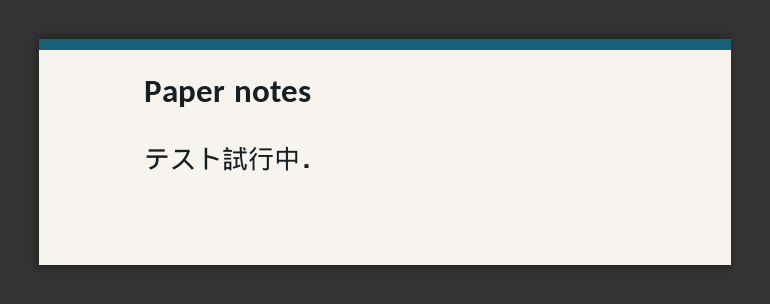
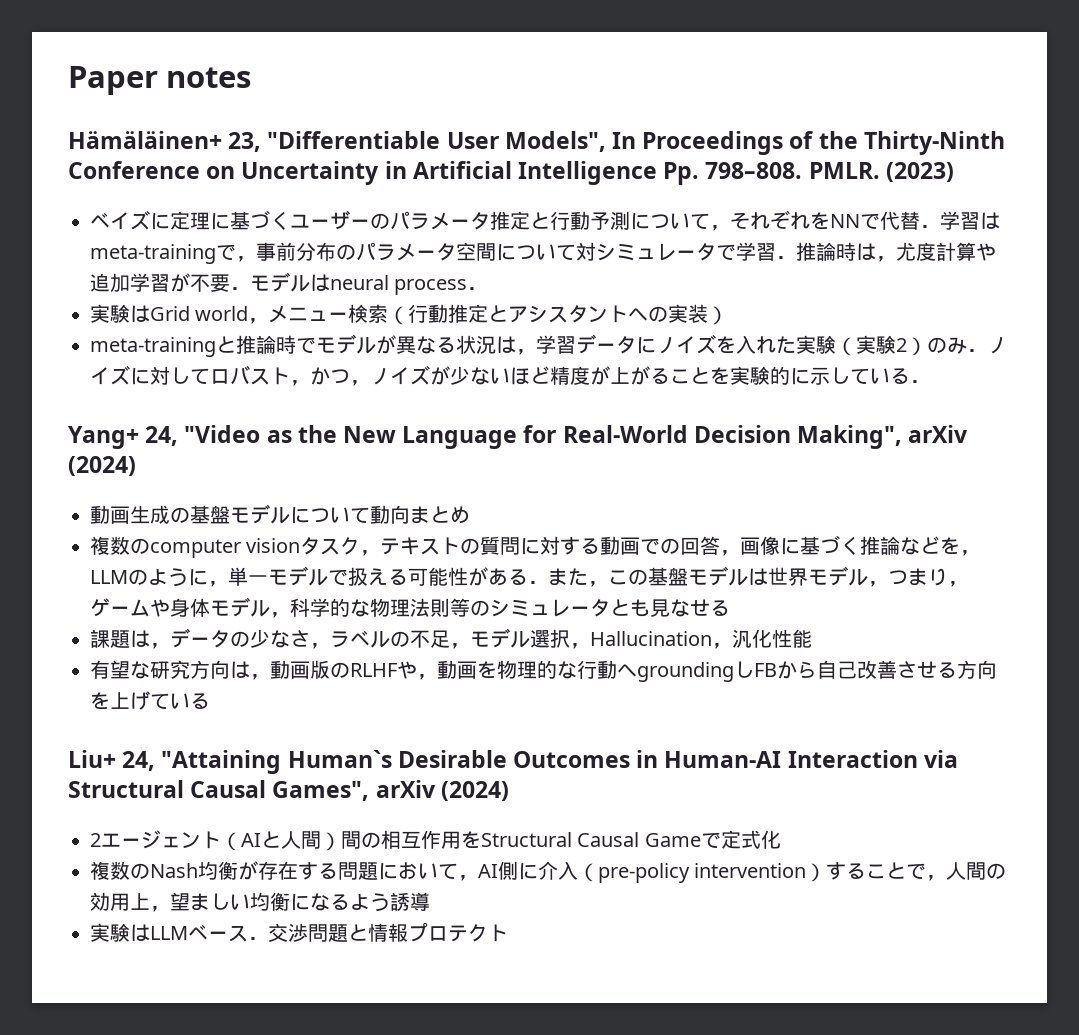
[144,146,326,171] テスト試行中． -> [68,131,1005,155] [68,161,954,185] [90,210,1000,231] [90,242,996,264] [90,272,488,295] [90,304,729,325] [90,334,1007,357] [90,365,930,386] [68,425,969,449] [68,456,136,476] [90,504,470,524] [90,535,981,558] [90,566,968,587] [90,597,730,618] [90,628,812,649] [90,660,997,682] [90,691,210,710] [68,750,958,774] [68,780,509,801] [90,830,781,851] [90,861,1007,883] [90,892,430,912] [90,922,508,942] Hämäläinen+ 23, "Differentiable User Models", In Proceedings of the Thirty-Ninth Conference on Uncertainty in Artificial Intelligence Pp. 798–808. PMLR. (2023) // ベイズに定理に基づくユーザーのパラメータ推定と行動予測について，それぞれをNNで代替．学習はmeta-trainingで，事前分布のパラメータ空間について対シミュレータで学習．推論時は，尤度計算や追加学習が不要．モデルはneural process． // 実験はGrid world，メニュー検索（行動推定とアシスタントへの実装） // meta-trainingと推論時でモデルが異なる状況は，学習データにノイズを入れた実験（実験2）のみ．ノイズに対してロバスト，かつ，ノイズが少ないほど精度が上がることを実験的に示している． // Yang+ 24, "Video as the New Language for Real-World Decision Making", arXiv (2024) // 動画生成の基盤モデルについて動向まとめ // 複数のcomputer visionタスク，テキストの質問に対する動画での回答，画像に基づく推論などを，LLMのように，単一モデルで扱える可能性がある．また，この基盤モデルは世界モデル，つまり，ゲームや身体モデル，科学的な物理法則等のシミュレータとも見なせる // 課題は，データの少なさ，ラベルの不足，モデル選択，Hallucination，汎化性能 // 有望な研究方向は，動画版のRLHFや，動画を物理的な行動へgroundingしFBから自己改善させる方向を上げている // Liu+ 24, "Attaining Human`s Desirable Outcomes in Human-AI Interaction via Structural Causal Games", arXiv (2024) // 2エージェント（AIと人間）間の相互作用をStructural Causal Gameで定式化 // 複数のNash均衡が存在する問題において，AI側に介入（pre-policy intervention）することで，人間の効用上，望ましい均衡になるよう誘導 // 実験はLLMベース．交渉問題と情報プロテクト

